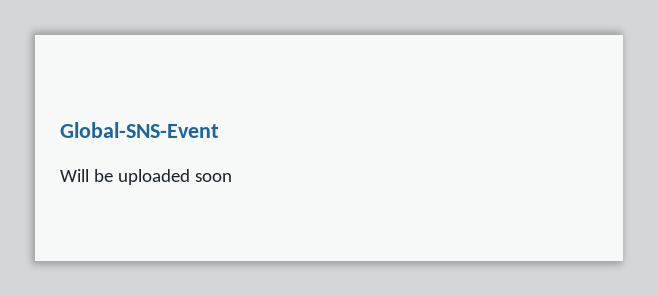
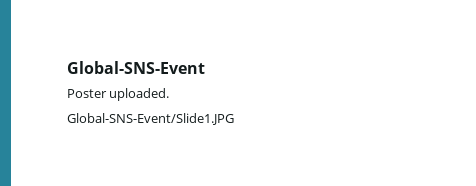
[60,169,232,185] Will be uploaded soon -> [67,88,170,101] [67,113,234,125] Poster uploaded. // Global-SNS-Event/Slide1.JPG

